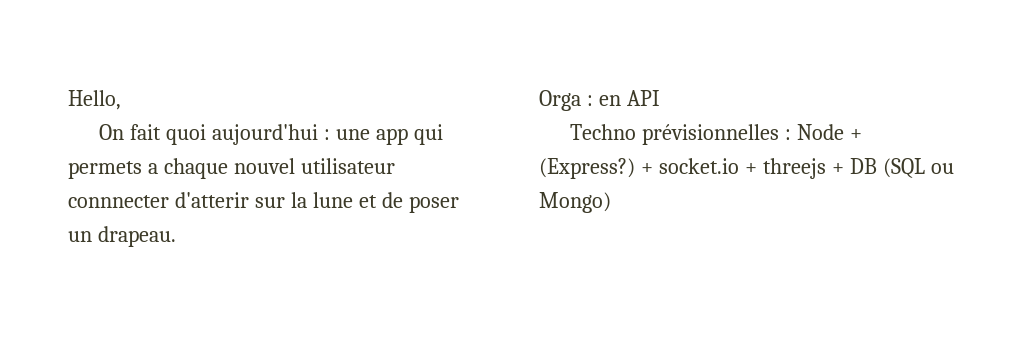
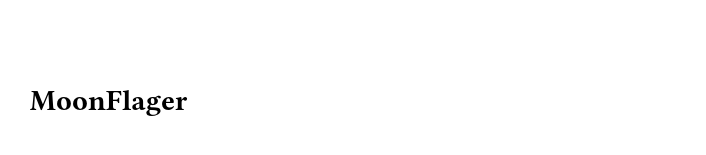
[68,90,121,110] [99,124,444,145] [68,158,395,179] [68,192,459,213] [68,226,176,247] [539,90,660,111] [570,124,863,145] [539,158,954,179] [539,192,611,213] Hello, // On fait quoi aujourd'hui : une app qui permets a chaque nouvel utilisateur connnecter d'atterir sur la lune et de poser un drapeau. // Orga : en API // Techno prévisionnelles : Node + (Express?) + socket.io + threejs + DB (SQL ou Mongo) -> [30,90,188,116] MoonFlager

